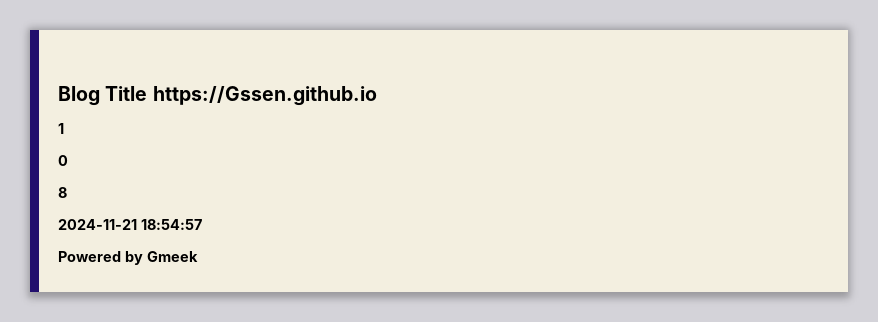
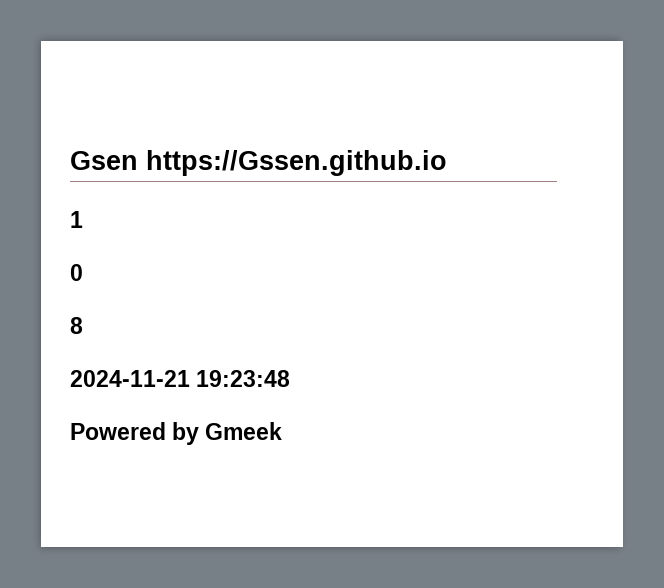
[58,86,148,106] Blog Title -> [70,151,138,170] Gsen
[140,219,202,230] 18:54:57 -> [196,370,291,387] 19:23:48

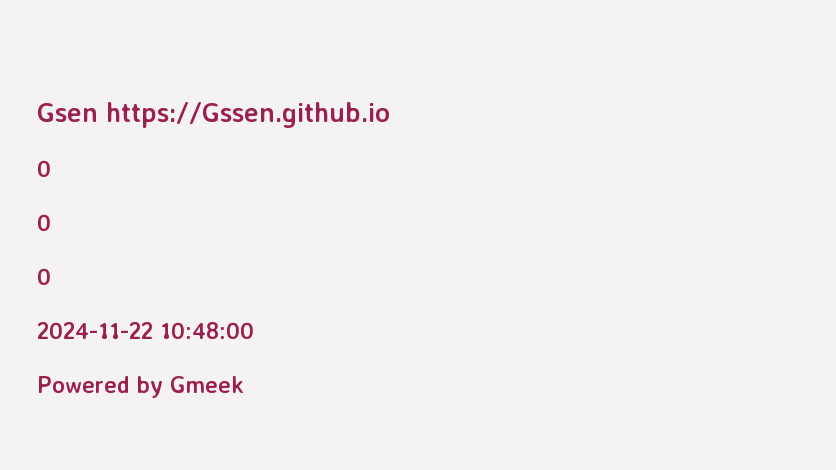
[70,211,83,228] [70,264,83,281] [70,317,83,334] [70,370,291,387] 1 // 0 // 8 // 2024-11-21 19:23:48 -> [37,160,51,177] [37,214,51,231] [37,268,51,285] [37,322,254,339] 0 // 0 // 0 // 2024-11-22 10:48:00

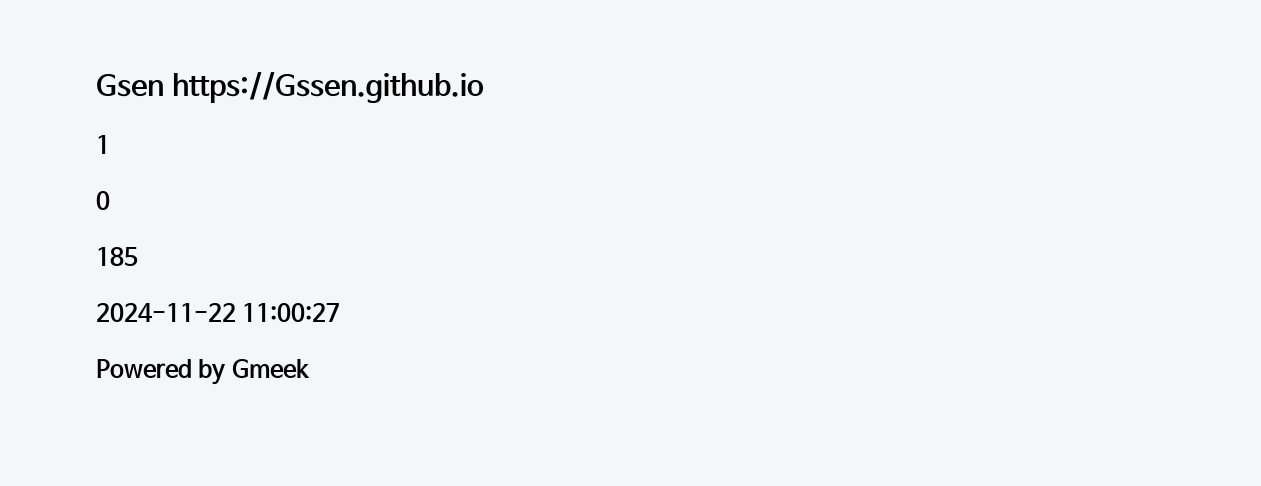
[37,160,51,177] [37,214,51,231] [37,268,51,285] 0 // 0 // 0 -> [96,135,110,154] [96,191,110,210] [96,247,138,266] 1 // 0 // 185
[160,322,254,339] 10:48:00 -> [242,303,341,322] 11:00:27

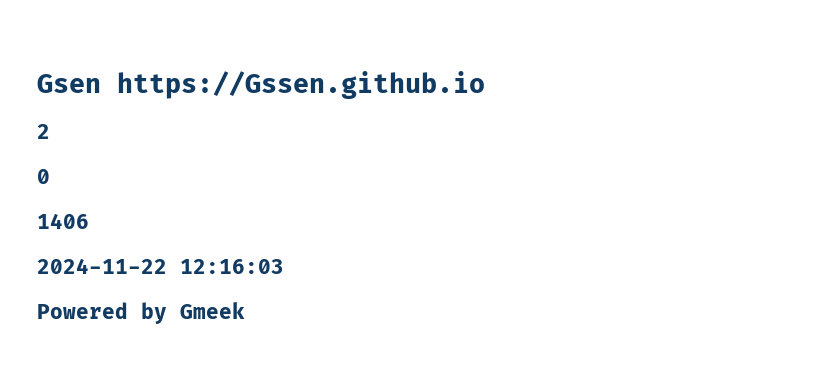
[96,135,110,154] 1 -> [37,124,50,139] 2
[96,247,138,266] 185 -> [37,213,89,229] 1406
[242,303,341,322] 11:00:27 -> [180,259,284,274] 12:16:03

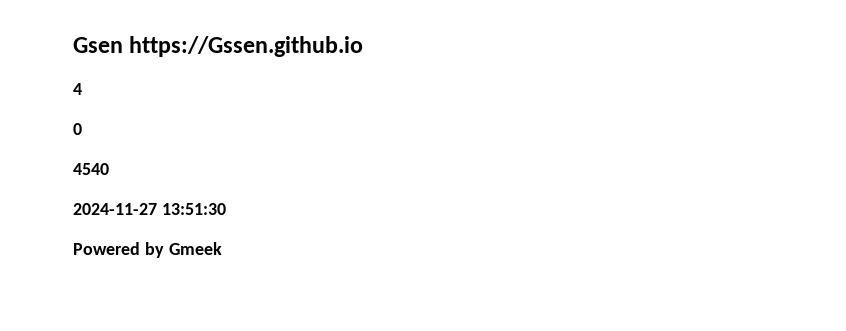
[37,124,50,139] 2 -> [73,83,82,95] 4
[37,213,89,229] [37,258,284,274] 1406 // 2024-11-22 12:16:03 -> [73,163,109,175] [73,203,226,215] 4540 // 2024-11-27 13:51:30

